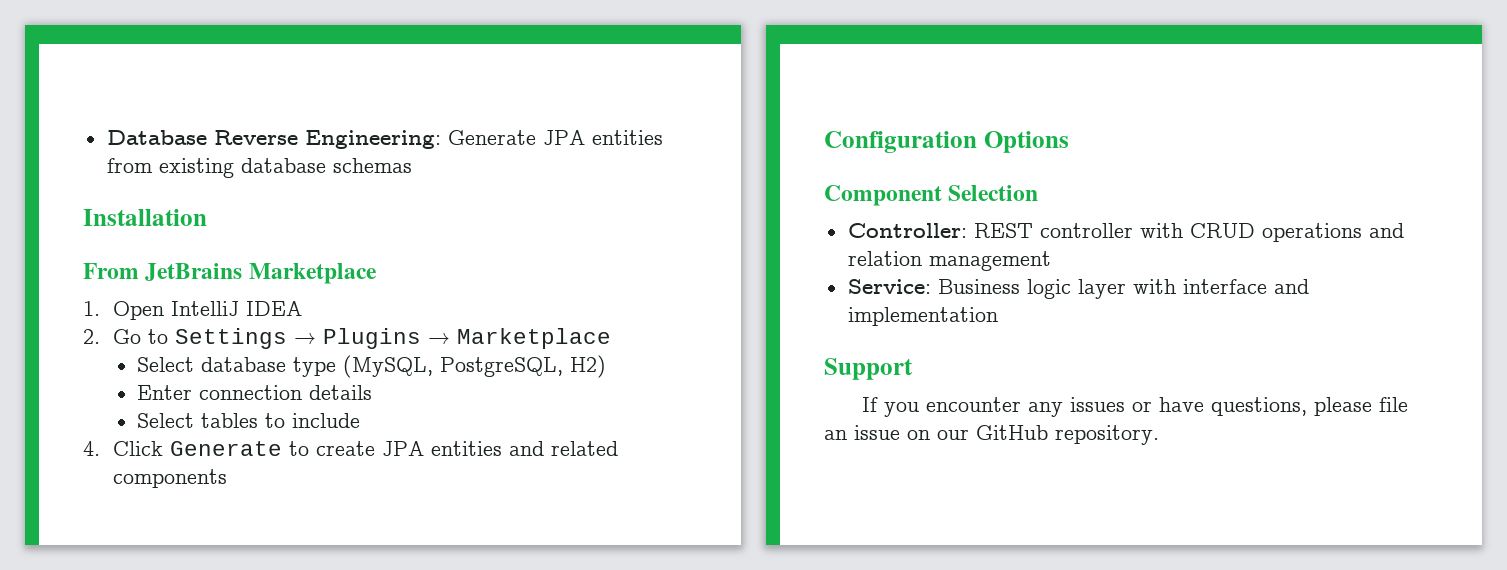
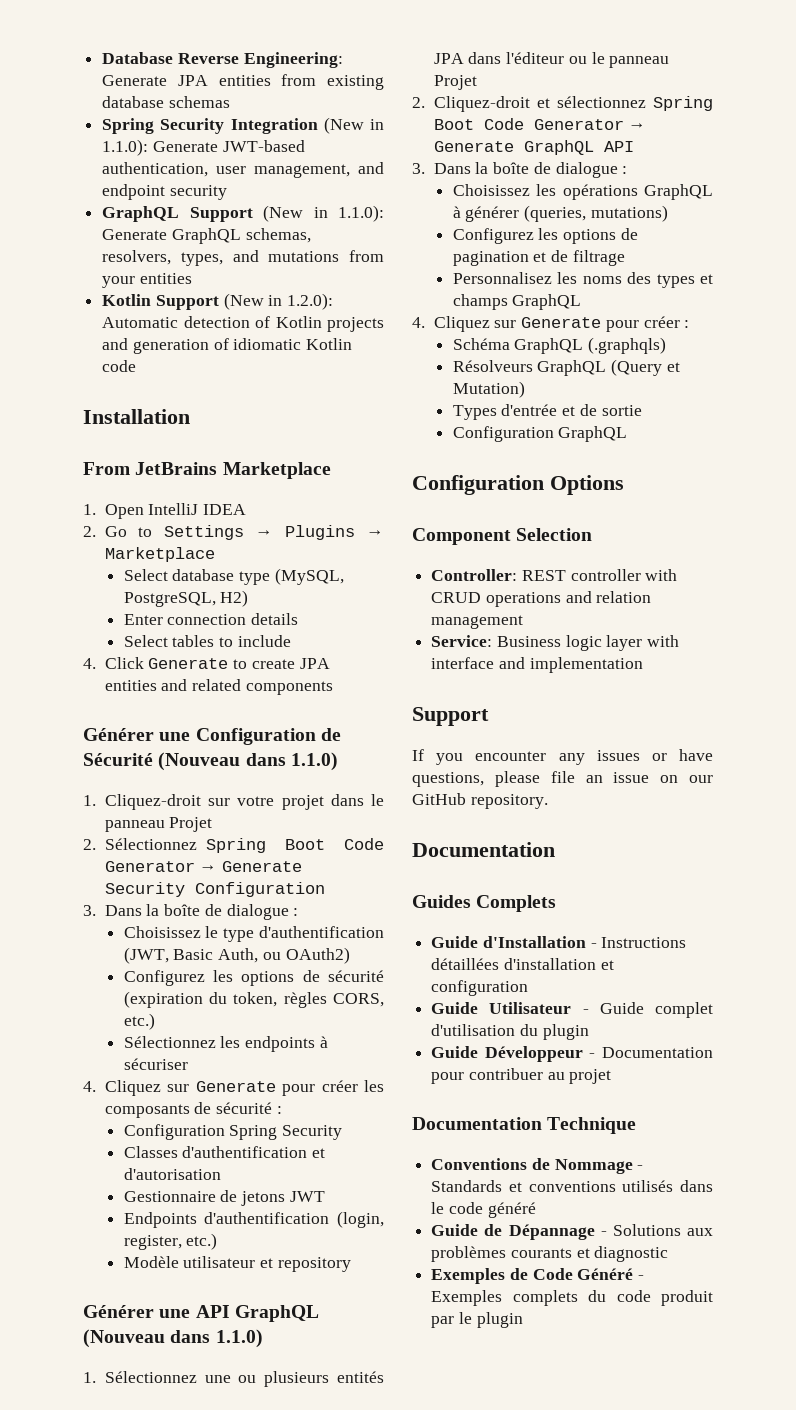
(412, 165) none -> [102,117,384,134] [102,139,305,156] [102,162,384,178] [102,184,227,200] [102,205,384,222] [102,228,311,244] [102,250,384,266] [102,273,192,288] [102,293,334,310] [102,316,384,332] [102,338,353,354] [102,360,137,372] // Spring Security Integration (New in 1.1.0): Generate JWT-based authentication, user management, and endpoint security // GraphQL Support (New in 1.1.0): Generate GraphQL schemas, resolvers, types, and mutations from your entities // Kotlin Support (New in 1.2.0): Automatic detection of Kotlin projects and generation of idiomatic Kotlin code
(228, 478) none -> [83,728,341,745] [83,752,338,771] [83,794,384,810] [104,817,213,832] [83,838,384,853] [104,861,303,872] [104,882,325,897] [83,904,299,920] [123,926,384,942] [123,947,350,964] [123,970,384,986] [123,991,384,1008] [123,1013,155,1030] [123,1036,328,1052] [123,1058,188,1070] [83,1080,384,1096] [104,1102,282,1118] [123,1124,343,1140] [123,1146,326,1158] [123,1168,221,1180] [123,1190,325,1206] [123,1211,384,1228] [123,1233,218,1250] [123,1256,351,1272] [83,1305,319,1322] [83,1329,263,1348] [83,1371,384,1387] [433,52,670,68] [433,75,477,90] [412,96,713,112] [433,118,647,130] [433,140,634,155] [412,162,628,178] [452,184,713,200] [452,205,668,222] [452,228,638,244] [452,250,625,266] [452,272,713,288] [452,294,582,310] [412,316,690,332] [452,337,667,354] [452,359,680,376] [452,381,525,398] [452,404,642,420] [452,426,628,442] // Générer une Configuration de Sécurité (Nouveau dans 1.1.0) // 1. Cliquez-droit sur votre projet dans le panneau Projet // 2. Sélectionnez Spring Boot Code Generator → Generate Security Configuration // 3. Dans la boîte de dialogue : // Choisissez le type d'authentification (JWT, Basic Auth, ou OAuth2) // Configurez les options de sécurité (expiration du token, règles CORS, etc.) // Sélectionnez les endpoints à sécuriser // 4. Cliquez sur Generate pour créer les composants de sécurité : // Configuration Spring Security // Classes d'authentification et d'autorisation // Gestionnaire de jetons JWT // Endpoints d'authentification (login, register, etc.) // Modèle utilisateur et repository // Générer une API GraphQL (Nouveau dans 1.1.0) // 1. Sélectionnez une ou plusieurs entités JPA dans l'éditeur ou le panneau Projet // 2. Cliquez-droit et sélectionnez Spring Boot Code Generator → Generate GraphQL API // 3. Dans la boîte de dialogue : // Choisissez les opérations GraphQL à générer (queries, mutations) // Configurez les options de pagination et de filtrage // Personnalisez les noms des types et champs GraphQL // 4. Cliquez sur Generate pour créer : // Schéma GraphQL (.graphqls) // Résolveurs GraphQL (Query et Mutation) // Types d'entrée et de sortie // Configuration GraphQL
(1159, 435) none -> [412,842,555,857] [412,895,557,912] [431,936,687,948] [431,958,614,970] [431,980,529,996] [431,1002,713,1018] [431,1024,589,1040] [431,1046,713,1062] [431,1068,612,1084] [412,1117,637,1134] [431,1158,644,1174] [431,1180,713,1192] [431,1202,536,1218] [431,1224,713,1240] [431,1246,669,1262] [431,1268,645,1284] [431,1290,713,1306] [431,1312,523,1328] // Documentation // Guides Complets // Guide d'Installation - Instructions détaillées d'installation et configuration // Guide Utilisateur - Guide complet d'utilisation du plugin // Guide Développeur - Documentation pour contribuer au projet // Documentation Technique // Conventions de Nommage - Standards et conventions utilisés dans le code généré // Guide de Dépannage - Solutions aux problèmes courants et diagnostic // Exemples de Code Généré - Exemples complets du code produit par le plugin

